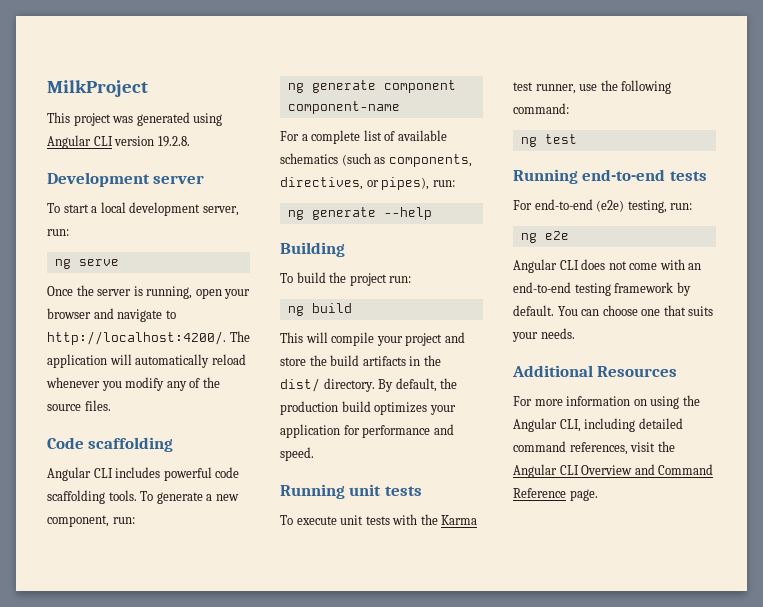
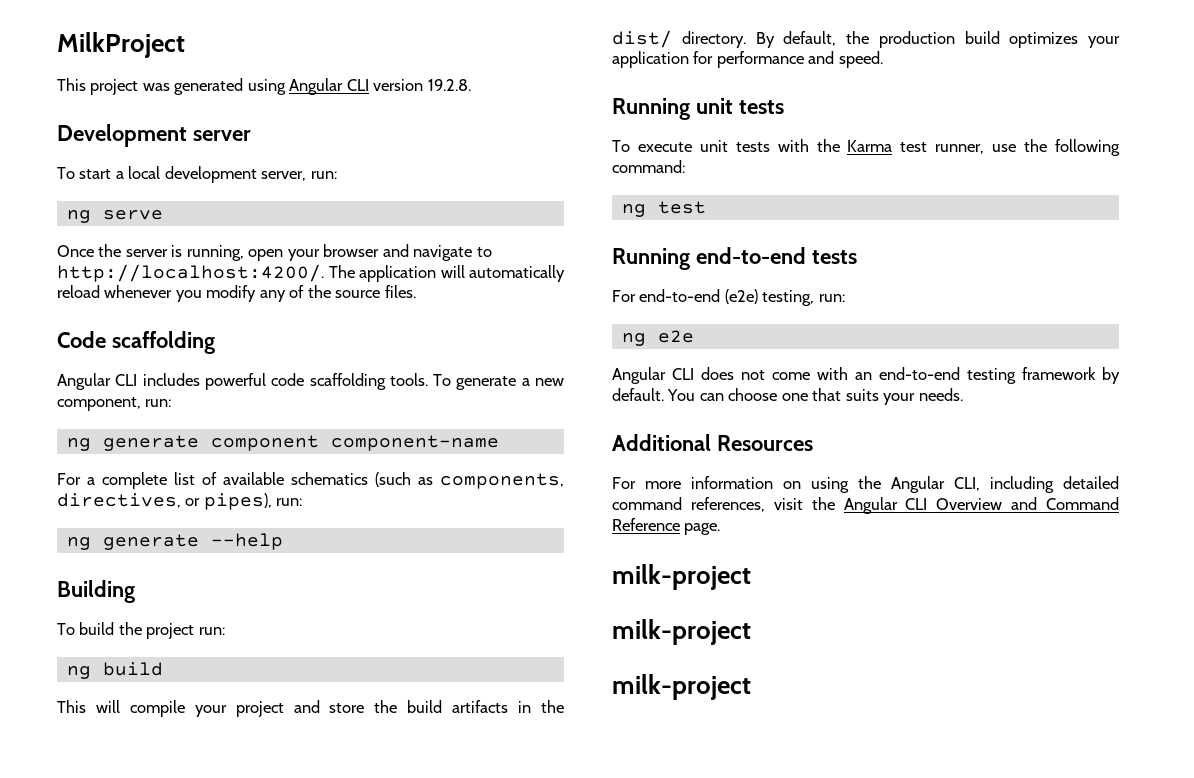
(598, 495) none -> [612,564,751,590] [612,619,751,645] [612,674,751,700] // milk-project // milk-project // milk-project

